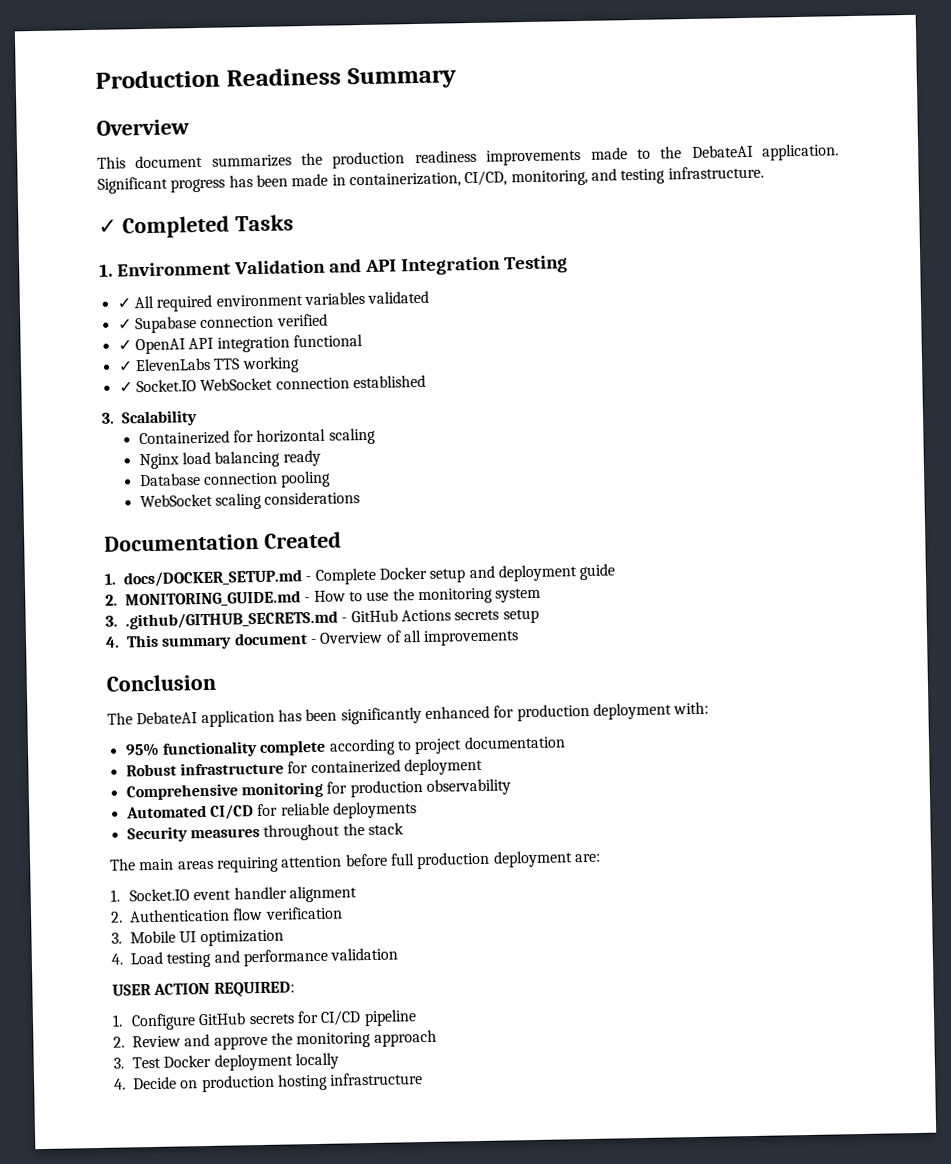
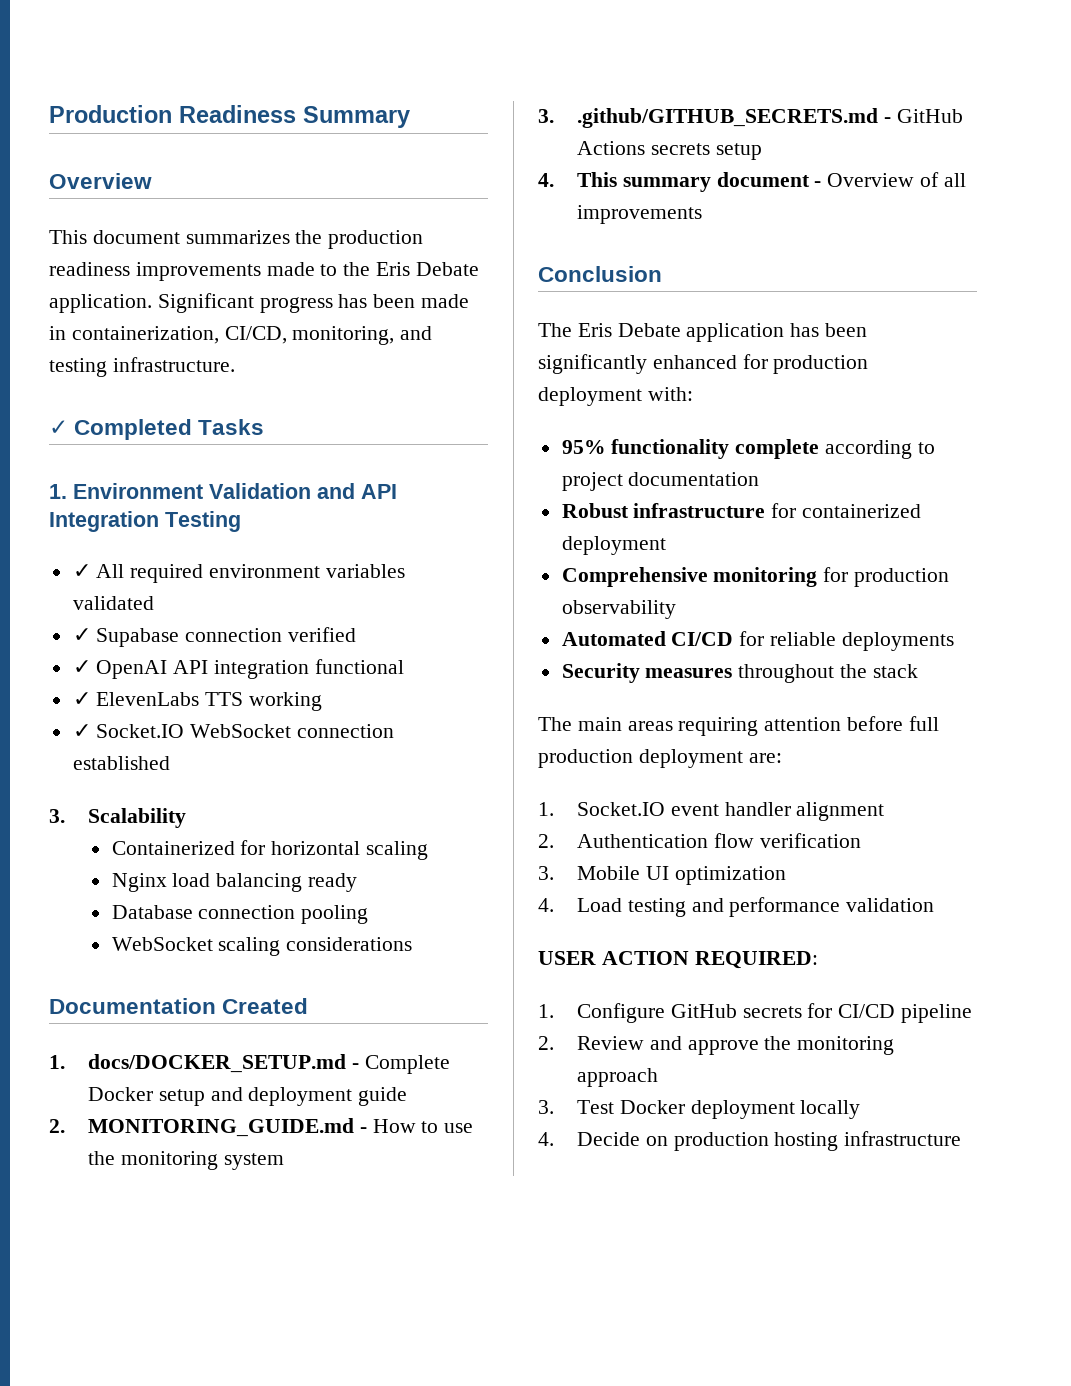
[691,144,754,158] DebateAI -> [376,262,479,276] Eris Debate
[136,711,199,725] DebateAI -> [577,323,681,337] Eris Debate

